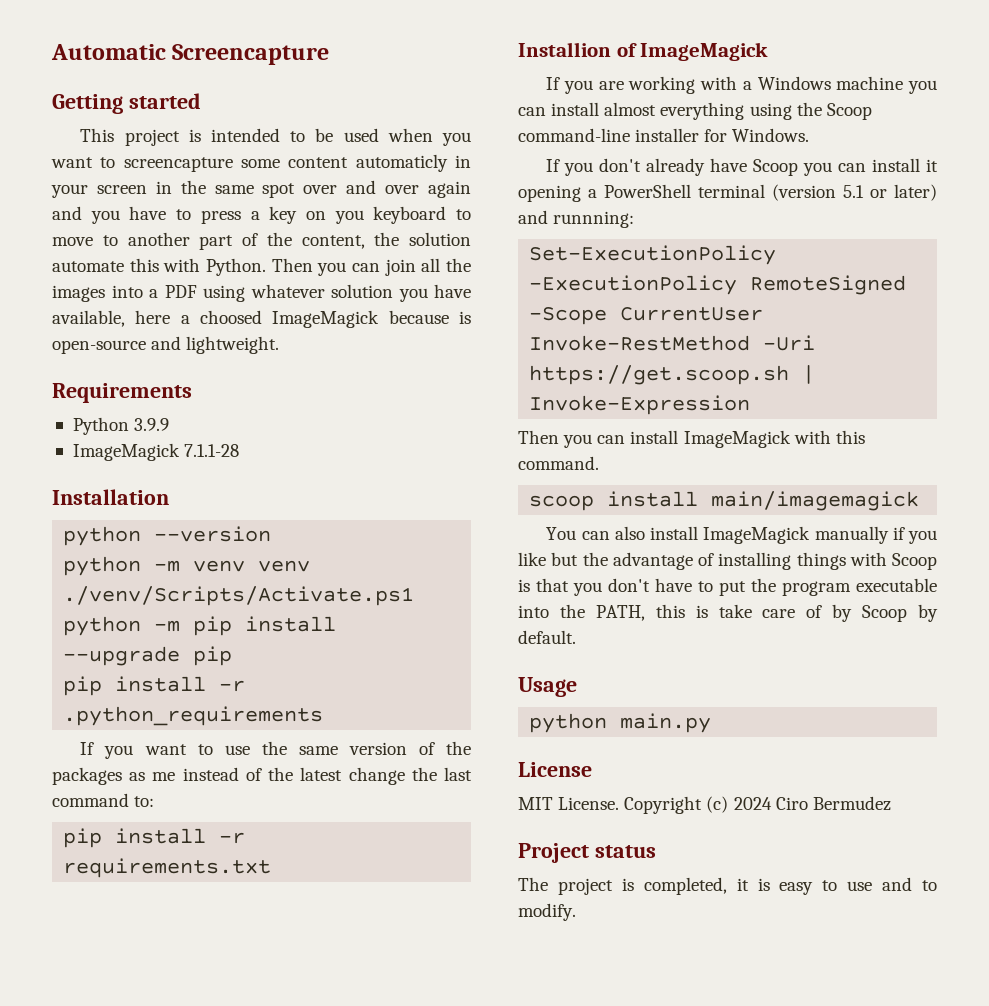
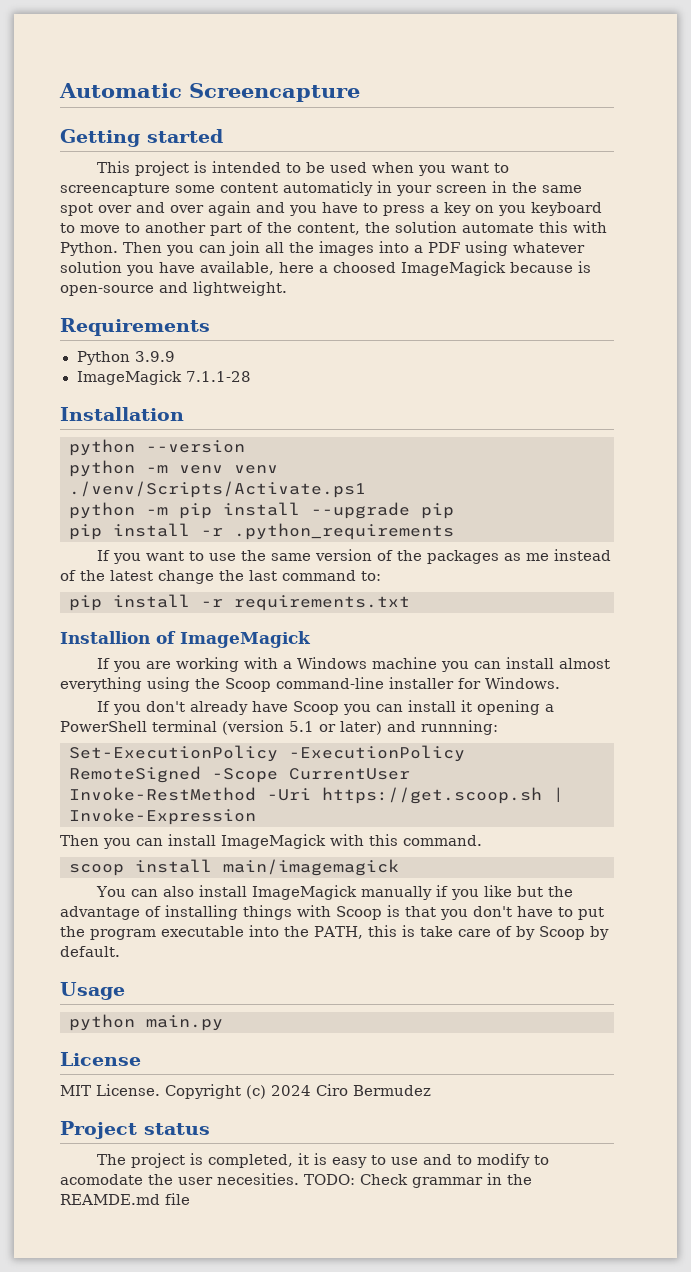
[518,903,576,921] modify. -> [477,1153,550,1168] [60,1173,532,1188] [60,1193,190,1205] modify to acomodate the user necesities. TODO: Check grammar in the REAMDE.md file

